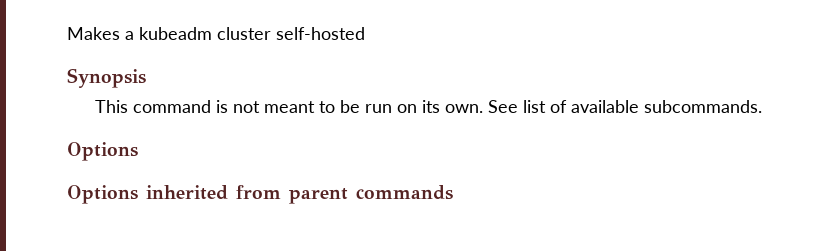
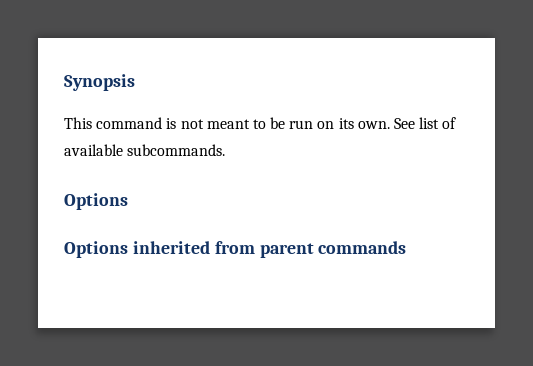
[67,27,365,40] Makes a kubeadm cluster self-hosted // -> (64, 82) none

